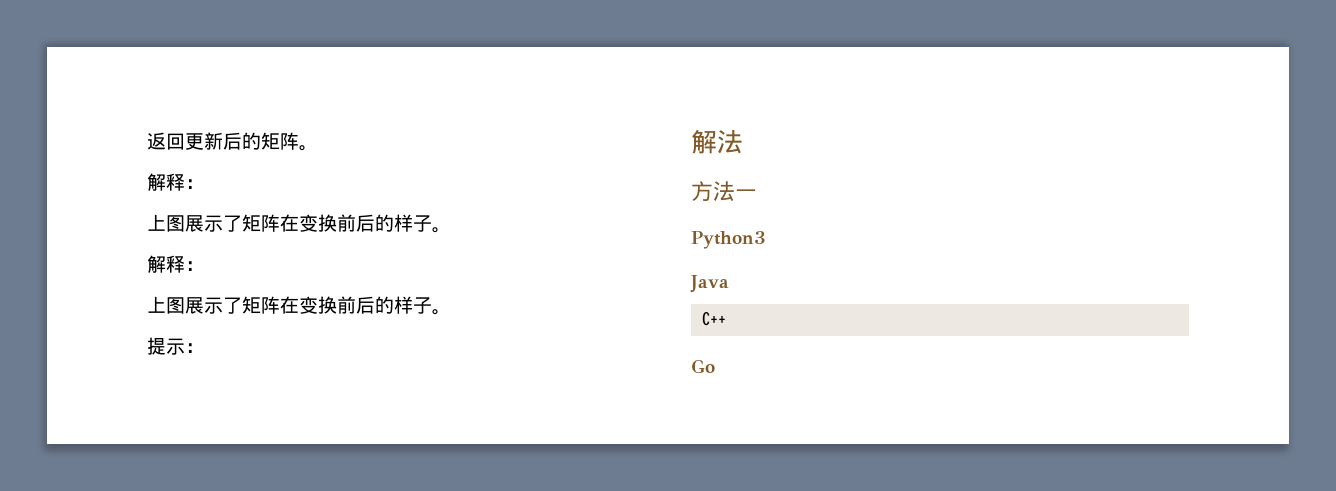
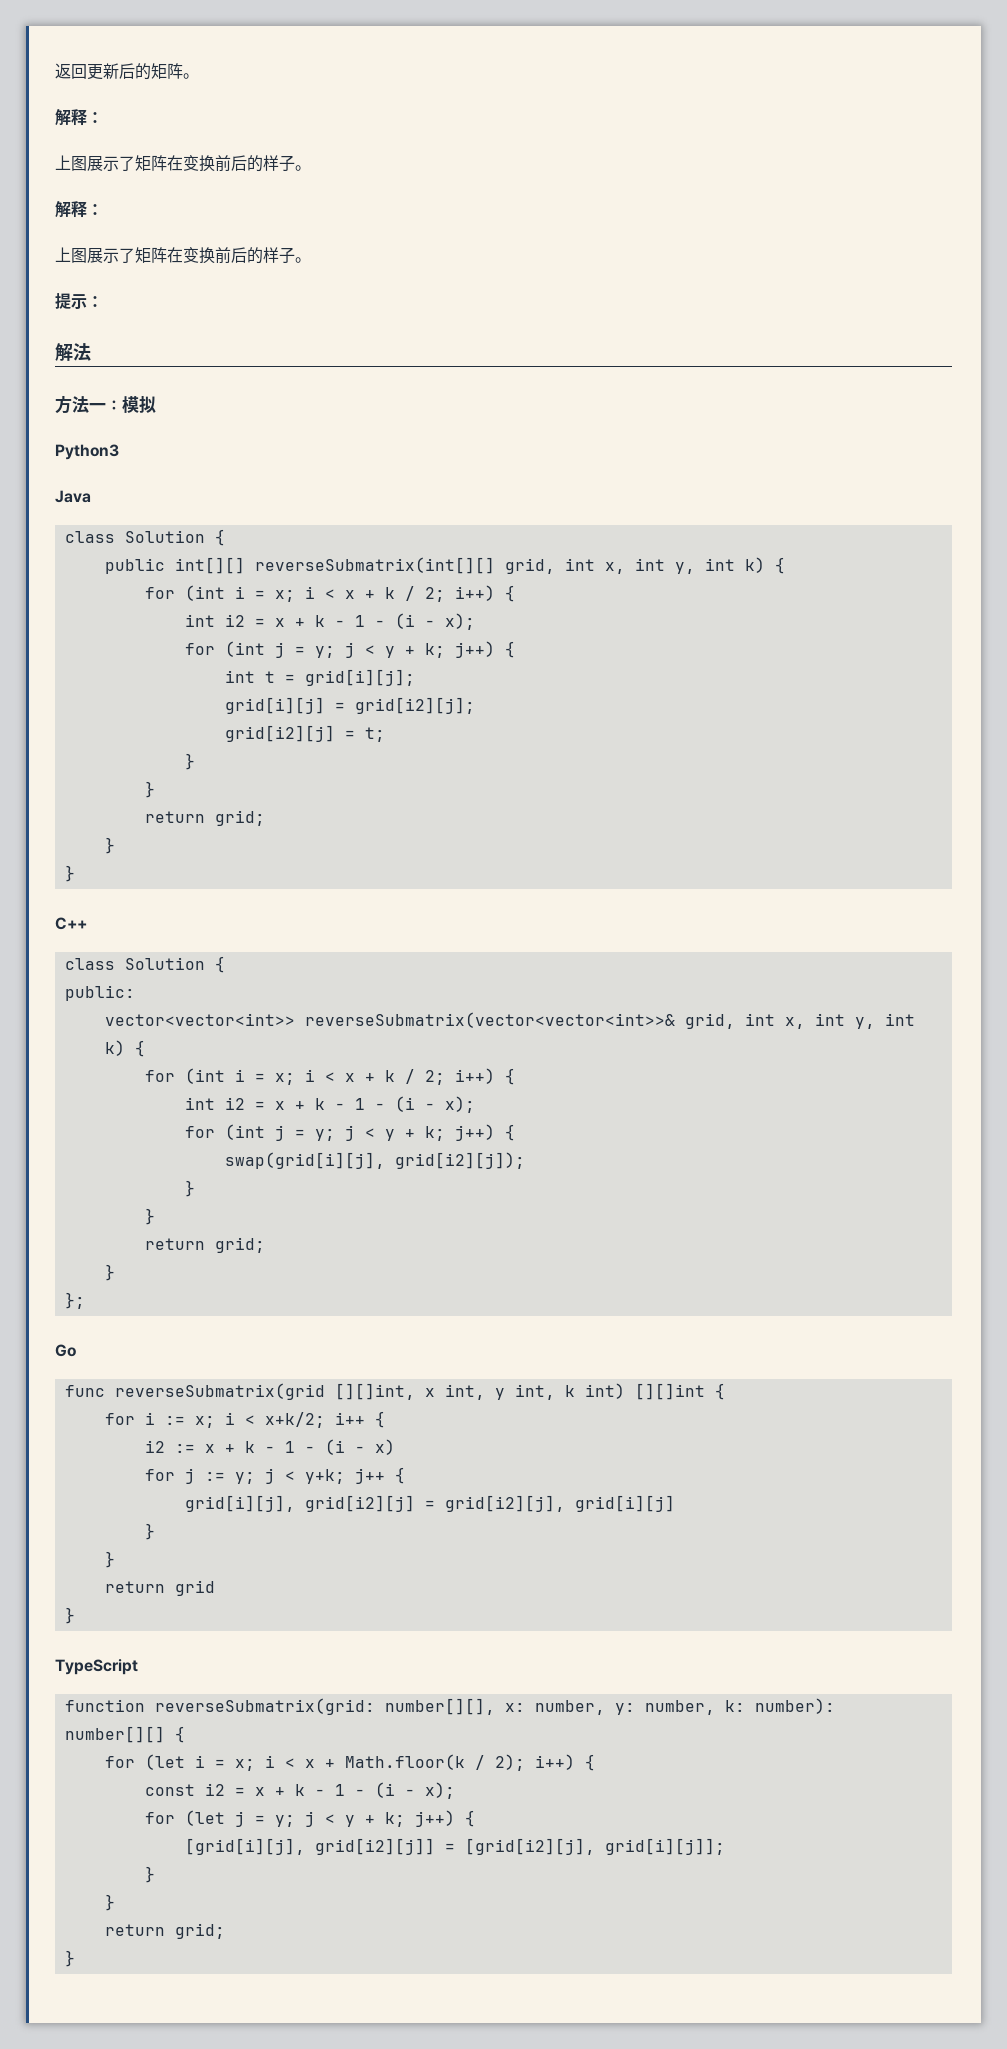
(757, 194) none -> [106,396,156,413] ：模拟
[702,311,727,326] [691,359,715,373] C++ // Go -> [64,529,225,546] [104,557,785,574] [144,585,515,602] [184,613,475,630] [184,641,515,658] [224,669,415,686] [224,697,475,714] [224,725,385,742] [184,753,195,770] [144,781,155,798] [144,810,265,826] [104,837,115,854] [64,865,75,882] [55,917,87,930] [64,956,225,973] [64,985,135,1001] [104,1012,915,1029] [104,1040,145,1057] [144,1068,515,1085] [184,1096,475,1113] [184,1124,515,1141] [224,1152,525,1169] [184,1180,195,1197] [144,1208,155,1225] [144,1237,265,1253] [104,1264,115,1281] [64,1292,85,1309] [55,1344,76,1357] [64,1383,725,1400] [104,1411,385,1428] [144,1439,395,1455] [144,1467,405,1484] [184,1495,675,1512] [144,1523,155,1540] [104,1551,115,1568] [104,1580,215,1596] [64,1607,75,1624] [55,1659,138,1675] [64,1698,835,1715] [64,1726,185,1743] [104,1754,595,1771] [144,1782,455,1799] [144,1810,475,1827] [184,1838,725,1855] [144,1866,155,1883] [104,1894,115,1911] [104,1923,225,1939] [64,1950,75,1967] class Solution { // public int[][] reverseSubmatrix(int[][] grid, int x, int y, int k) { // for (int i = x; i < x + k / 2; i++) { // int i2 = x + k - 1 - (i - x); // for (int j = y; j < y + k; j++) { // int t = grid[i][j]; // grid[i][j] = grid[i2][j]; // grid[i2][j] = t; // } // } // return grid; // } // } // C++ // class Solution { // public: // vector<vector<int>> reverseSubmatrix(vector<vector<int>>& grid, int x, int y, int k) { // for (int i = x; i < x + k / 2; i++) { // int i2 = x + k - 1 - (i - x); // for (int j = y; j < y + k; j++) { // swap(grid[i][j], grid[i2][j]); // } // } // return grid; // } // }; // Go // func reverseSubmatrix(grid [][]int, x int, y int, k int) [][]int { // for i := x; i < x+k/2; i++ { // i2 := x + k - 1 - (i - x) // for j := y; j < y+k; j++ { // grid[i][j], grid[i2][j] = grid[i2][j], grid[i][j] // } // } // return grid // } // TypeScript // function reverseSubmatrix(grid: number[][], x: number, y: number, k: number): number[][] { // for (let i = x; i < x + Math.floor(k / 2); i++) { // const i2 = x + k - 1 - (i - x); // for (let j = y; j < y + k; j++) { // [grid[i][j], grid[i2][j]] = [grid[i2][j], grid[i][j]]; // } // } // return grid; // }

